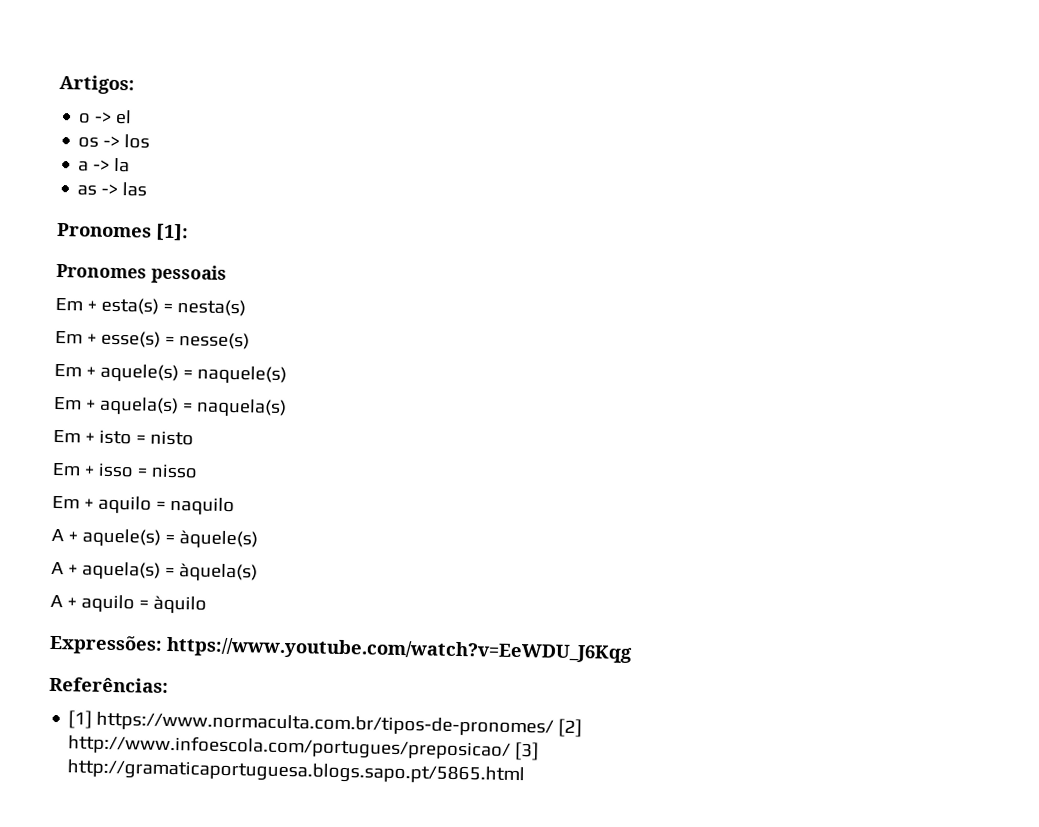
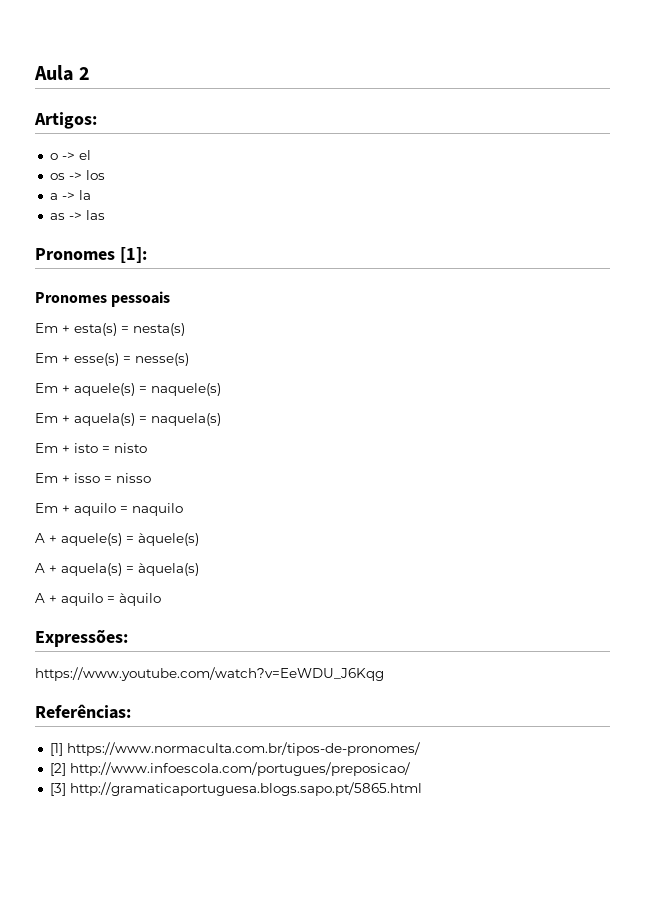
(59, 85) none -> [34,65,91,81] Aula 2 //
(163, 644) none -> (128, 638) //
(555, 724) none -> (420, 749) //
(512, 747) none -> (410, 769) //

